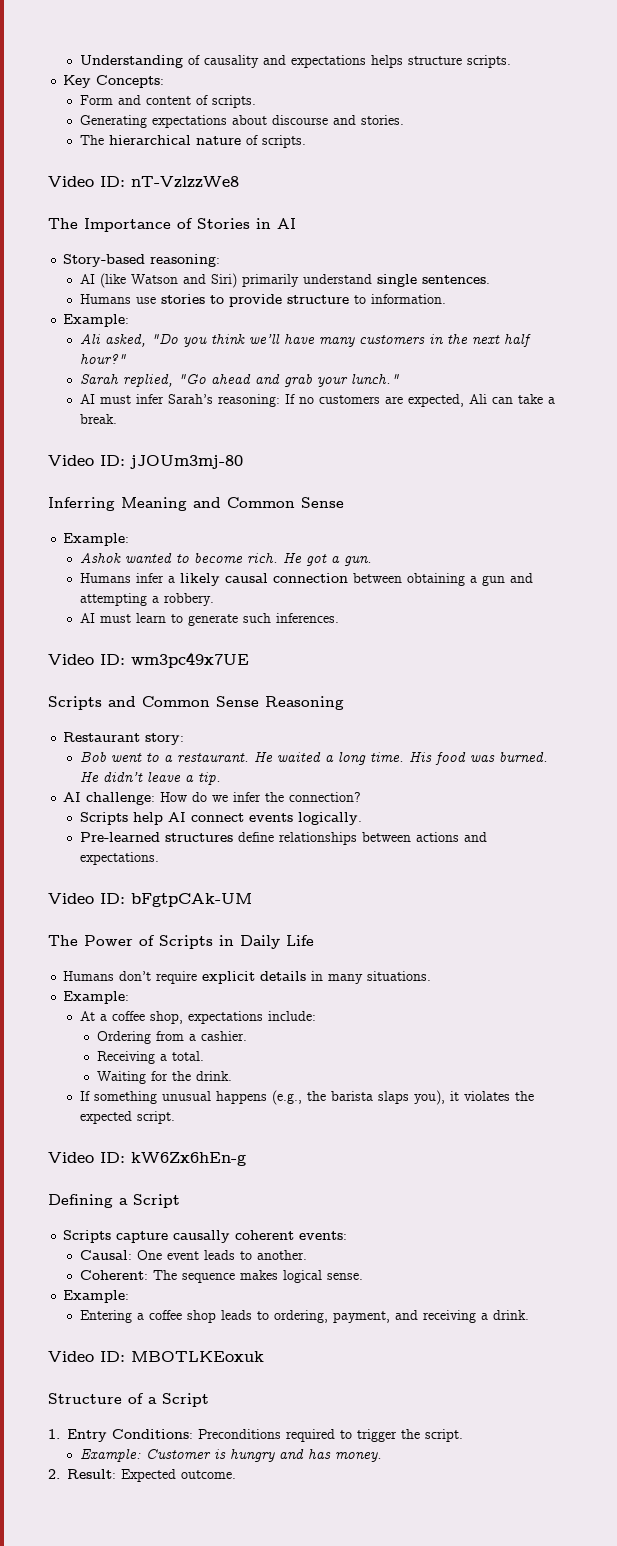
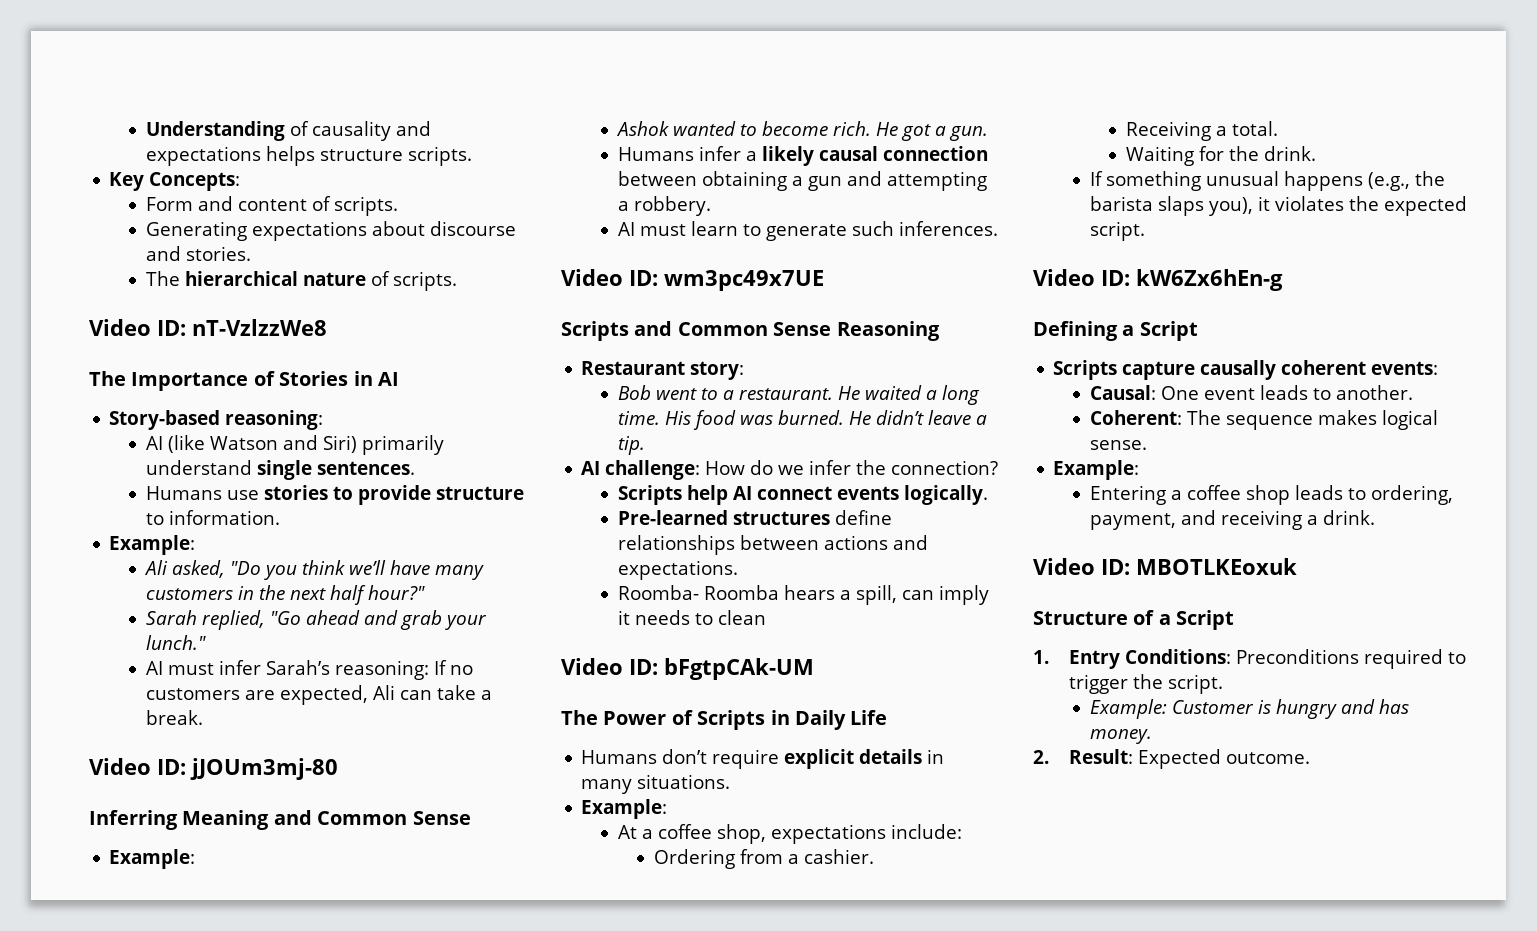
(160, 858) none -> [617,585,989,605] [617,610,766,625] // Roomba- Roomba hears a spill, can imply it needs to clean

